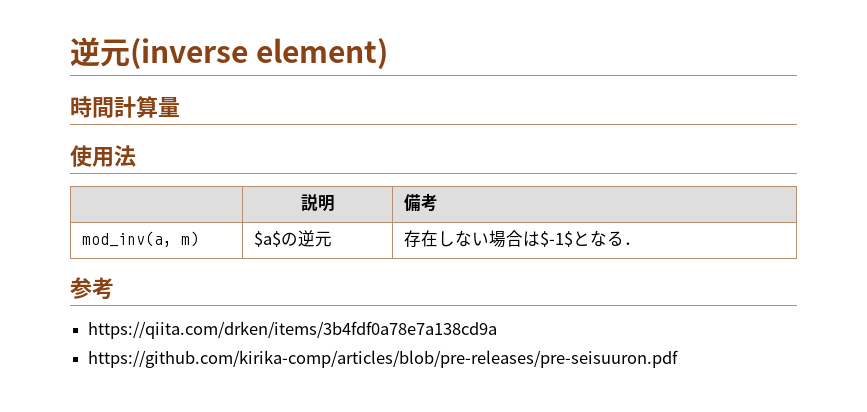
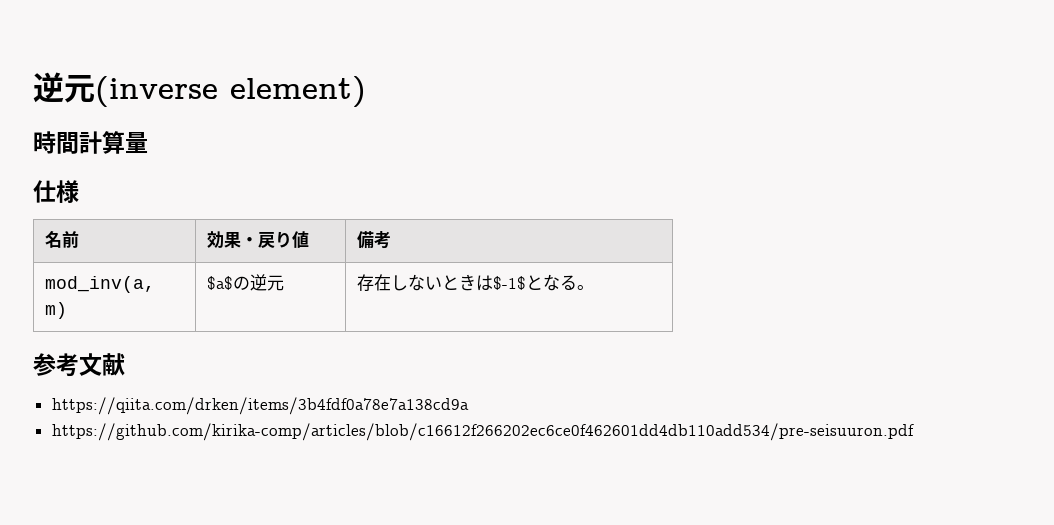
[70,145,136,167] [300,194,335,212] 使用法 // | 説明 -> [33,180,79,203] [44,231,79,248] [206,231,309,249] 仕様 // 名前 | 効果・戻り値
[489,230,524,248] 場合 -> [441,274,476,291] とき
[624,242,642,245] ． -> [576,285,594,290] 。
(114, 288) none -> [79,353,125,376] 文献
[88,350,679,368] https://github.com/kirika-comp/articles/blob/pre-releases/pre-seisuuron.pdf -> [51,423,914,441] https://github.com/kirika-comp/articles/blob/c16612f266202ec6ce0f462601dd4db110add534/pre-seisuuron.pdf

